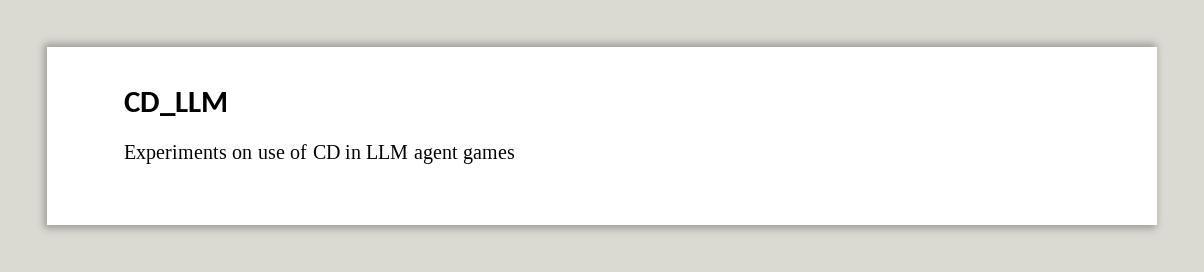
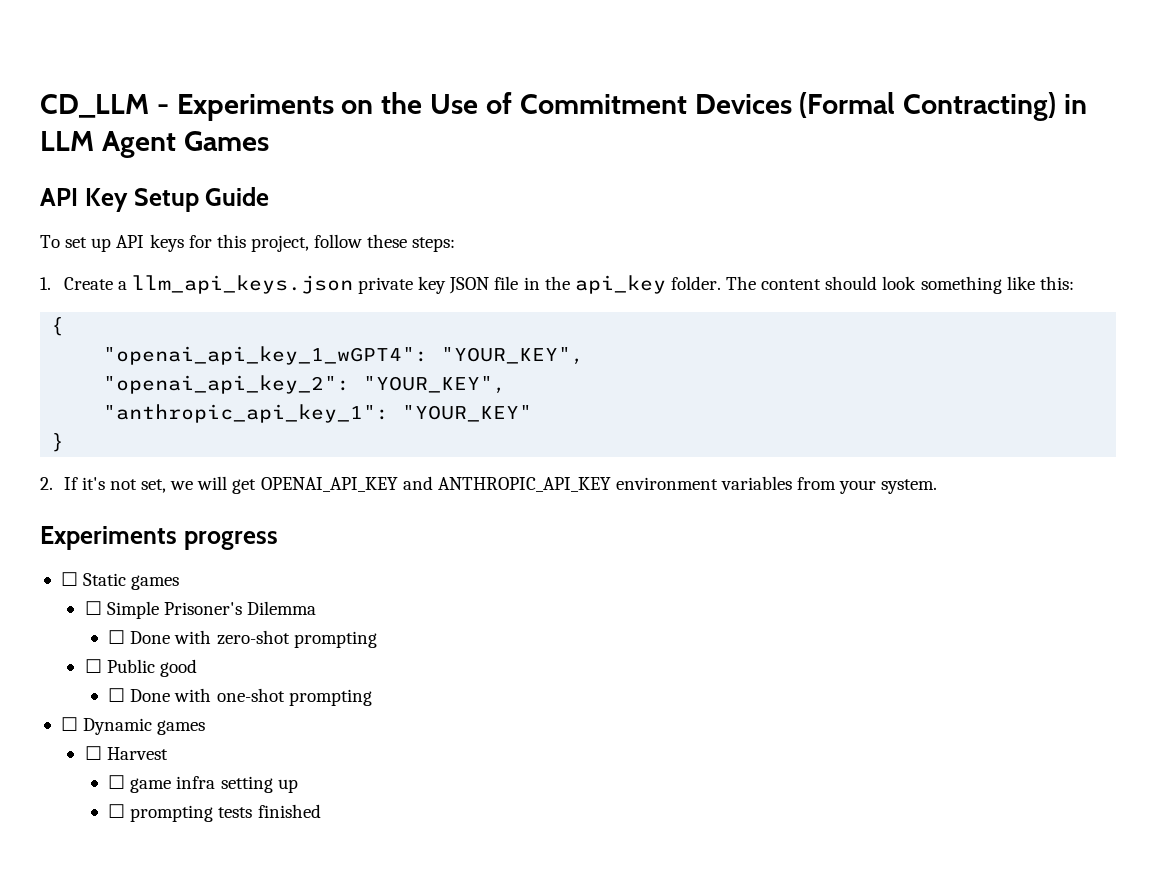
[124,144,516,164] // Experiments on use of CD in LLM agent games -> [156,92,1088,121] [40,131,269,158] [40,187,270,212] [40,234,456,252] [40,275,1074,294] [51,317,65,336] [103,346,585,365] [103,375,507,394] [103,404,533,423] [51,433,65,452] [40,476,938,494] [40,526,278,550] [60,572,180,590] [84,601,316,619] [108,630,377,648] [84,659,197,677] [108,688,372,706] [60,717,206,735] [84,746,168,760] [108,775,298,793] [108,804,321,822] - Experiments on the Use of Commitment Devices (Formal Contracting) in LLM Agent Games // API Key Setup Guide // To set up API keys for this project, follow these steps: // 1. Create a llm_api_keys.json private key JSON file in the api_key folder. The content should look something like this: // { // "openai_api_key_1_wGPT4": "YOUR_KEY", // "openai_api_key_2": "YOUR_KEY", // "anthropic_api_key_1": "YOUR_KEY" // } // 2. If it's not set, we will get OPENAI_API_KEY and ANTHROPIC_API_KEY environment variables from your system. // Experiments progress // ☐ Static games // ☐ Simple Prisoner's Dilemma // ☐ Done with zero-shot prompting // ☐ Public good // ☐ Done with one-shot prompting // ☐ Dynamic games // ☐ Harvest // ☐ game infra setting up // ☐ prompting tests finished

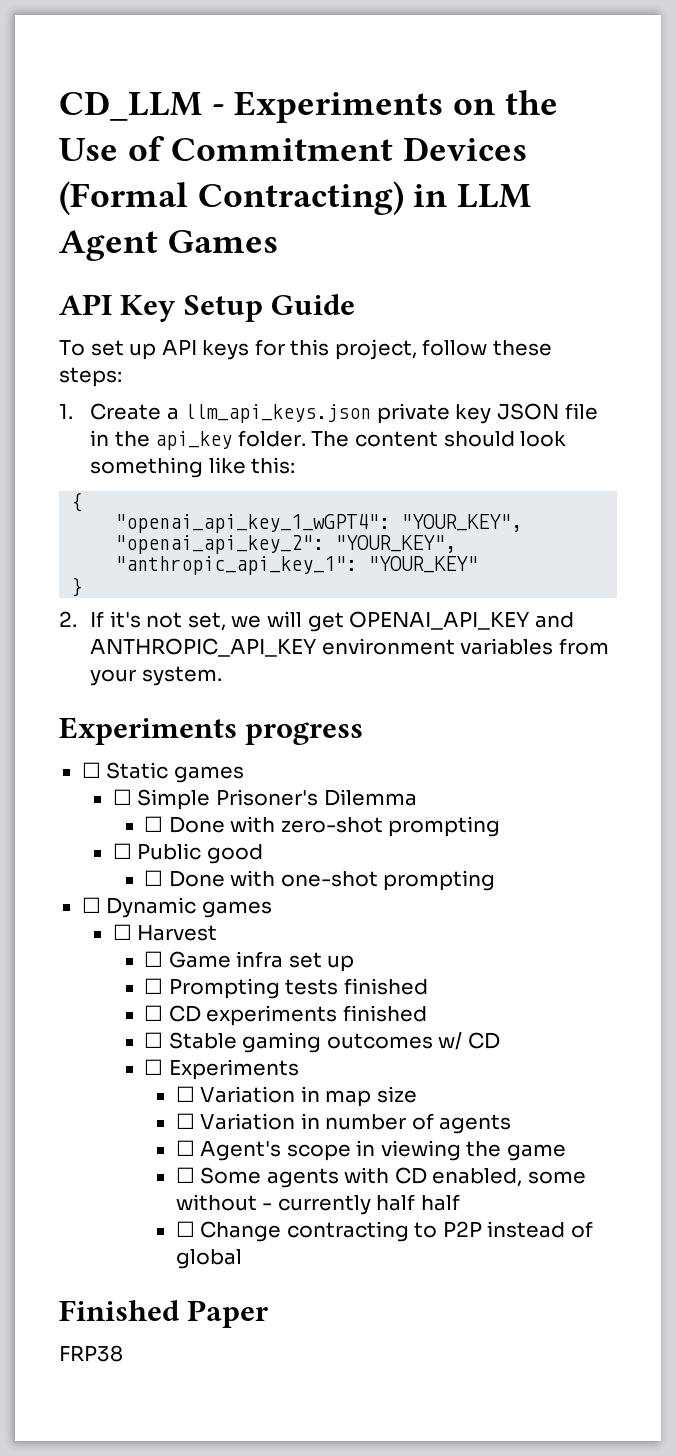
[130,776,273,793] game infra setting -> [168,951,322,968] Game infra set
[130,805,214,822] prompting -> [168,978,280,999] Prompting
(321, 811) none -> [144,1005,427,1026] [144,1032,500,1053] [144,1059,299,1080] [175,1086,417,1107] [175,1113,512,1134] [175,1140,566,1161] [175,1167,586,1188] [175,1194,460,1215] [175,1221,593,1242] [175,1249,242,1269] [59,1300,269,1328] [59,1345,123,1362] // ☐ CD experiments finished // ☐ Stable gaming outcomes w/ CD // ☐ Experiments // ☐ Variation in map size // ☐ Variation in number of agents // ☐ Agent's scope in viewing the game // ☐ Some agents with CD enabled, some without - currently half half // ☐ Change contracting to P2P instead of global // Finished Paper // FRP38

